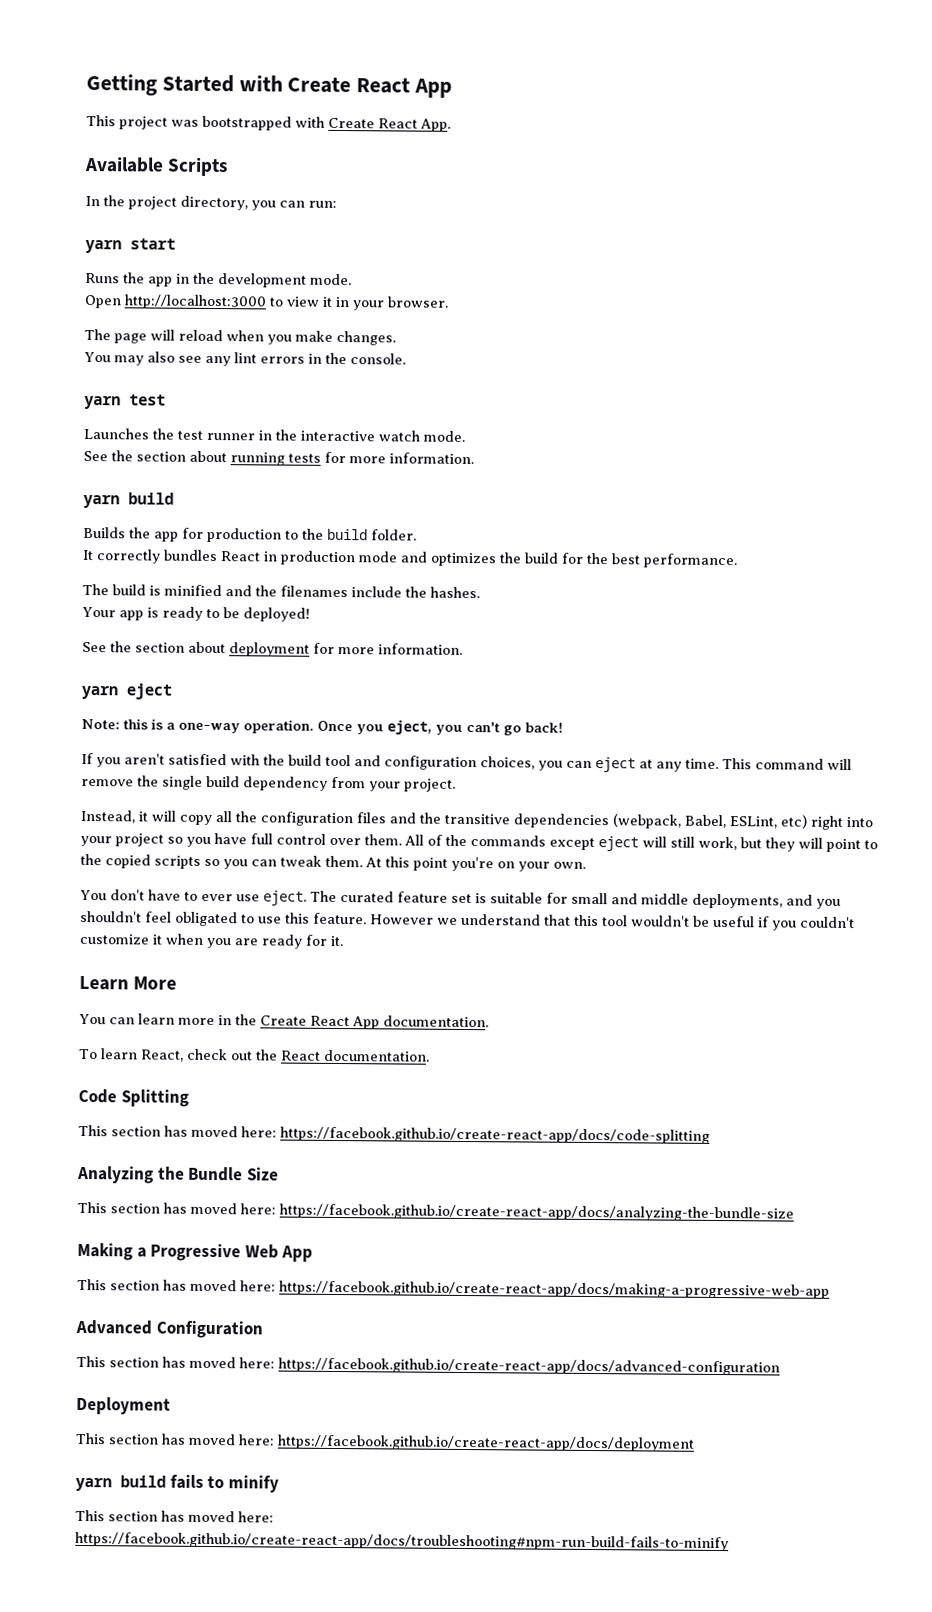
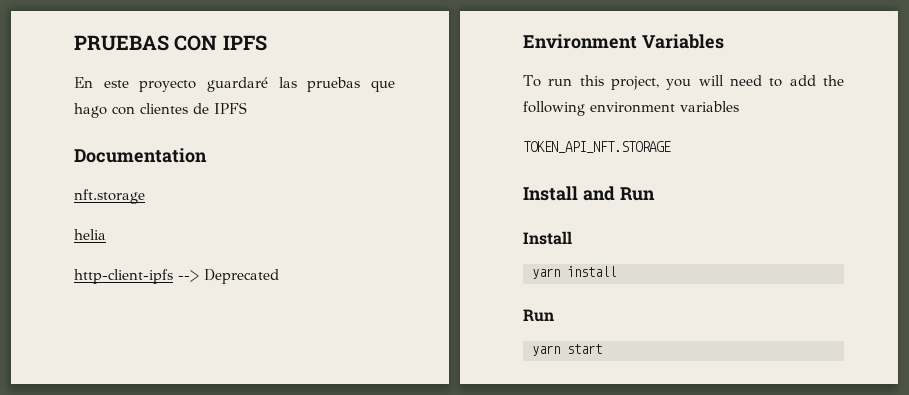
[86,73,453,98] [86,114,451,132] [84,156,229,177] [85,195,337,211] [85,238,176,254] [85,272,352,288] [84,294,448,311] [84,328,396,346] [84,351,406,367] [84,394,166,410] [83,427,465,442] [83,450,474,466] [83,492,174,509] [83,526,417,543] [82,549,737,569] [82,583,480,599] [82,606,310,622] [82,641,463,657] [81,683,172,700] [81,718,563,736] [81,752,852,773] [81,775,456,792] [80,809,873,830] [80,833,878,853] [80,853,586,872] [80,889,841,909] [80,910,855,931] [79,933,343,949] [79,975,178,991] [79,1013,489,1030] [79,1048,430,1062] [78,1088,189,1107] [78,1124,710,1144] [77,1165,279,1184] [77,1201,794,1222] [77,1242,314,1262] [77,1278,830,1299] [75,1319,263,1339] [76,1355,780,1376] [76,1396,171,1415] [75,1432,695,1452] [75,1474,279,1493] [75,1509,274,1523] [75,1531,729,1552] Getting Started with Create React App // This project was bootstrapped with Create React App. // Available Scripts // In the project directory, you can run: // yarn start // Runs the app in the development mode. // Open http://localhost:3000 to view it in your browser. // The page will reload when you make changes. // You may also see any lint errors in the console. // yarn test // Launches the test runner in the interactive watch mode. // See the section about running tests for more information. // yarn build // Builds the app for production to the build folder. // It correctly bundles React in production mode and optimizes the build for the best performance. // The build is minified and the filenames include the hashes. // Your app is ready to be deployed! // See the section about deployment for more information. // yarn eject // Note: this is a one-way operation. Once you eject, you can't go back! // If you aren't satisfied with the build tool and configuration choices, you can eject at any time. This command will remove the single build dependency from your project. // Instead, it will copy all the configuration files and the transitive dependencies (webpack, Babel, ESLint, etc) right into your project so you have full control over them. All of the commands except eject will still work, but they will point to the copied scripts so you can tweak them. At this point you're on your own. // You don't have to ever use eject. The curated feature set is suitable for small and middle deployments, and you shouldn't feel obligated to use this feature. However we understand that this tool wouldn't be useful if you couldn't customize it when you are ready for it. // Learn More // You can learn more in the Create React App documentation. // To learn React, check out the React documentation. // Code Splitting // This section has moved here: https://facebook.github.io/create-react-app/docs/code-splitting // Analyzing the Bundle Size // This section has moved here: https://facebook.github.io/create-react-app/docs/analyzing-the-bundle-size // Making a Progressive Web App // This section has moved here: https://facebook.github.io/create-react-app/docs/making-a-progressive-web-app // Advanced Configuration // This section has moved here: https://facebook.github.io/create-react-app/docs/advanced-configuration // Deployment // This section has moved here: https://facebook.github.io/create-react-app/docs/deployment // yarn build fails to minify // This section has moved here: https://facebook.github.io/create-react-app/docs/troubleshooting#npm-run-build-fails-to-minify -> [74,35,267,51] [74,77,395,92] [74,102,247,118] [74,148,207,163] [74,189,145,204] [74,229,106,240] [74,269,279,284] [523,34,724,49] [523,75,844,90] [523,101,739,116] [523,141,671,153] [523,186,655,201] [523,231,572,245] [532,266,616,279] [523,309,554,322] [532,344,602,356] PRUEBAS CON IPFS // En este proyecto guardaré las pruebas que hago con clientes de IPFS // Documentation // nft.storage // helia // http-client-ipfs --> Deprecated // Environment Variables // To run this project, you will need to add the following environment variables // TOKEN_API_NFT.STORAGE // Install and Run // Install // yarn install // Run // yarn start

